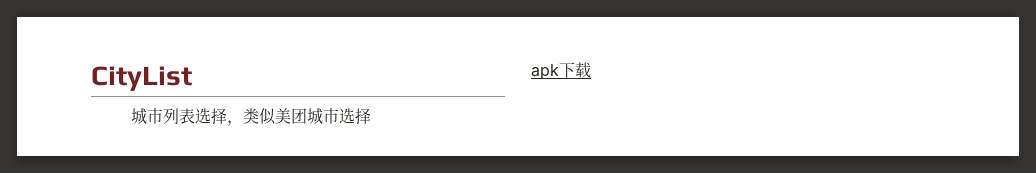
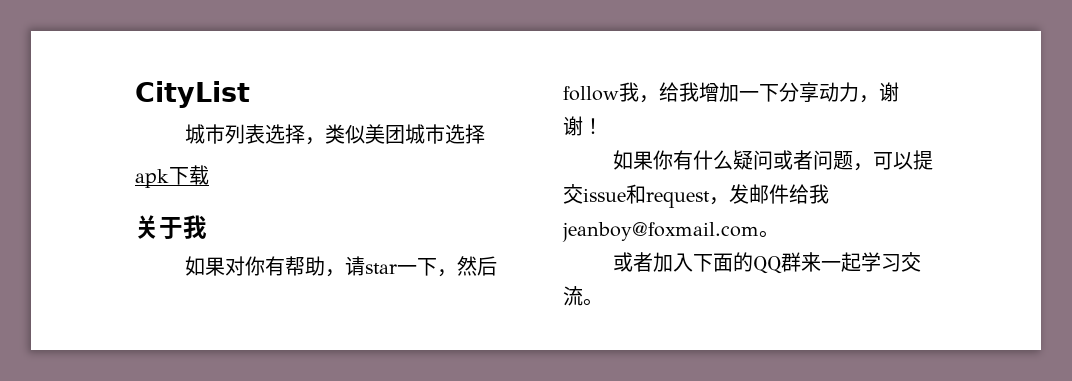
(591, 70) none -> [135,215,207,239] [185,256,498,277] [563,82,899,103] [563,116,603,136] [613,150,934,171] [563,184,829,208] [562,222,779,242] [613,252,922,274] [563,286,603,306] // 关于我 // 如果对你有帮助，请star一下，然后follow我，给我增加一下分享动力，谢谢！ // 如果你有什么疑问或者问题，可以提交issue和request，发邮件给我jeanboy@foxmail.com。 // 或者加入下面的QQ群来一起学习交流。

